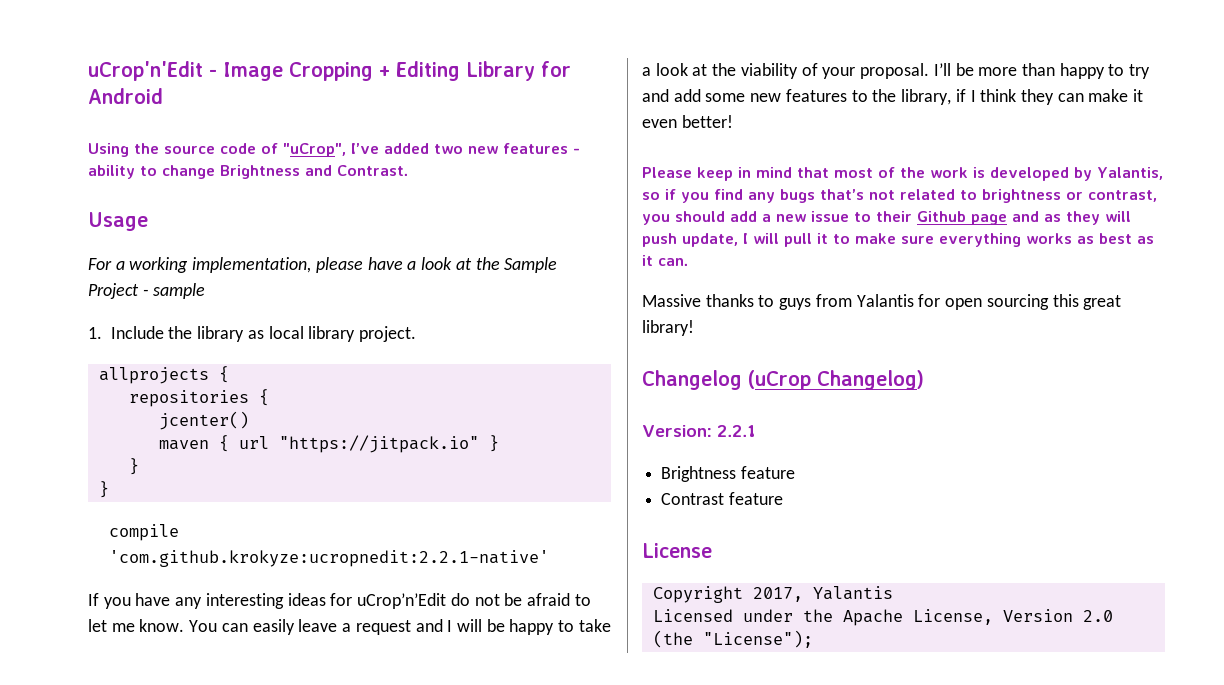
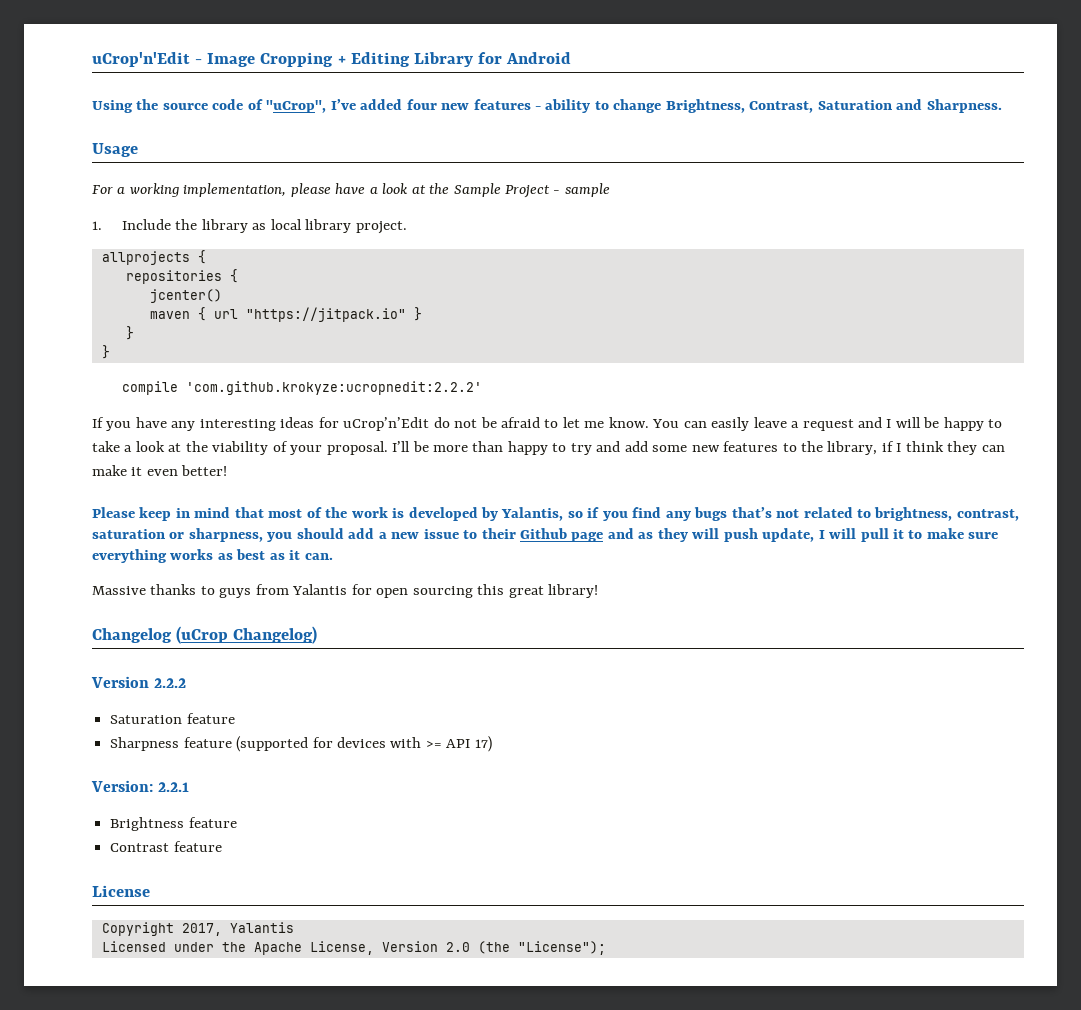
[434,144,463,154] two -> [406,99,437,110] four
[220,165,409,179] Brightness and Contrast. -> [665,99,1002,113] Brightness, Contrast, Saturation and Sharpness.
[108,550,549,567] 'com.github.krokyze:ucropnedit:2.2.1-native' -> [185,381,482,395] 'com.github.krokyze:ucropnedit:2.2.2'
[982,189,1157,203] brightness or contrast, -> [874,507,1019,521] [92,528,263,542] brightness, contrast, saturation or sharpness,
(924, 380) none -> [91,676,186,688] [110,713,235,724] [110,736,492,752] // Version 2.2.2 // Saturation feature // Sharpness feature (supported for devices with >= API 17)

